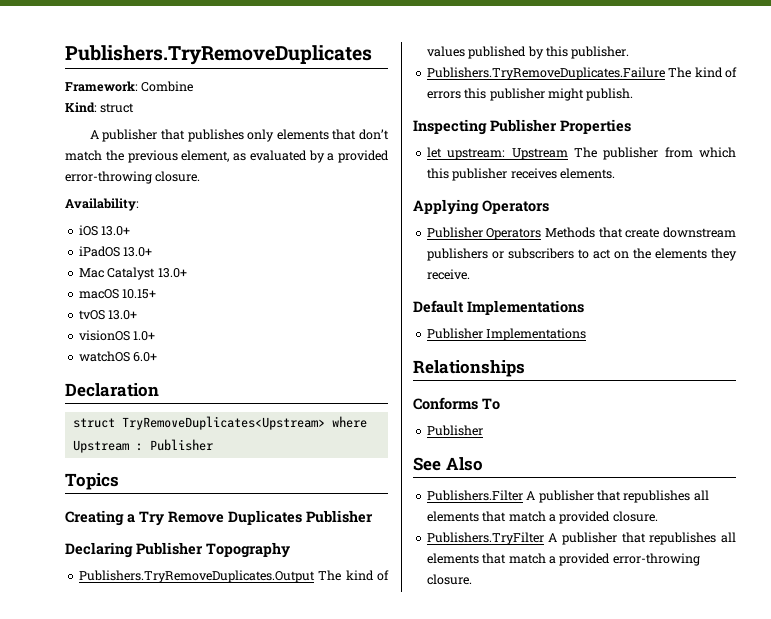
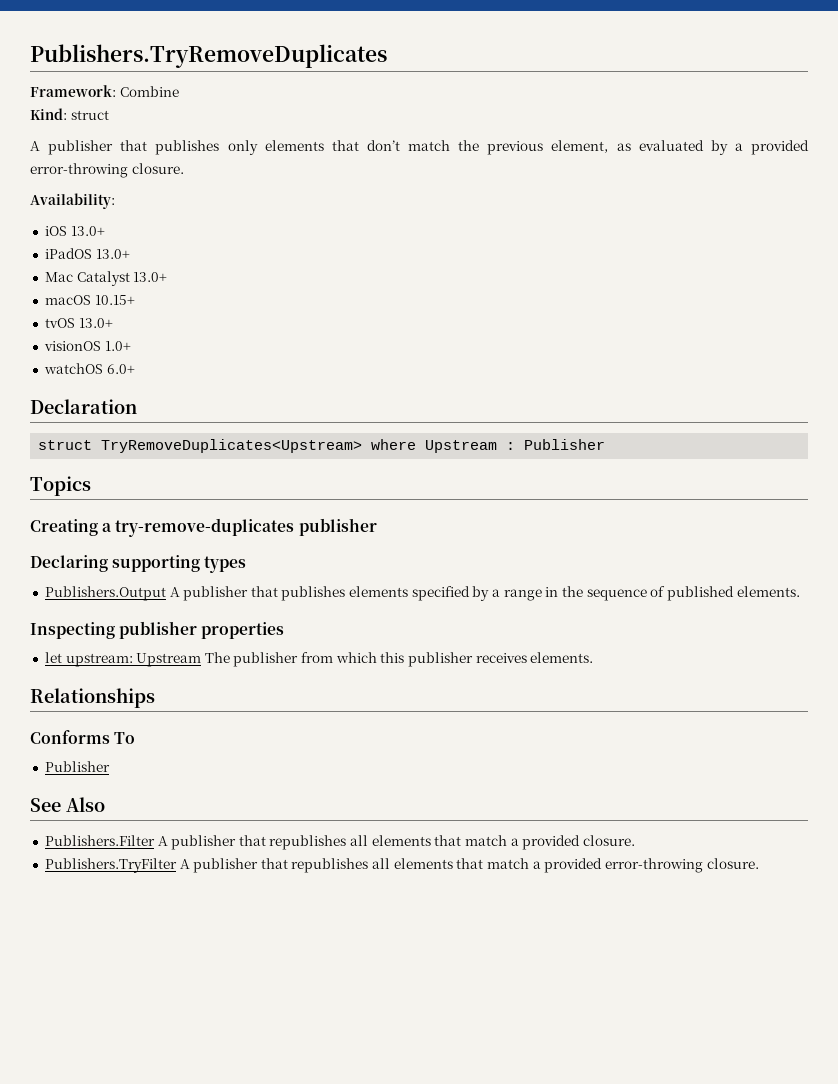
[139,510,373,526] [65,542,290,558] [78,570,389,583] [426,46,630,59] [426,67,737,80] [426,88,634,101] Try Remove Duplicates Publisher // Declaring Publisher Topography // Publishers.TryRemoveDuplicates.Output The kind of values published by this publisher. // Publishers.TryRemoveDuplicates.Failure The kind of errors this publisher might publish. -> [115,518,377,537] [30,555,247,573] [44,586,800,601] try-remove-duplicates publisher // Declaring supporting types // Publishers.Output A publisher that publishes elements specified by a range in the sequence of published elements.
[490,119,631,134] Publisher Properties -> [119,621,285,639] publisher properties
[413,199,549,215] [426,227,736,240] [426,248,737,261] [426,269,470,280] [413,300,584,315] [426,328,587,341] // Applying Operators // Publisher Operators Methods that create downstream publishers or subscribers to act on the elements they receive. // Default Implementations // Publisher Implementations -> (594, 657) none

